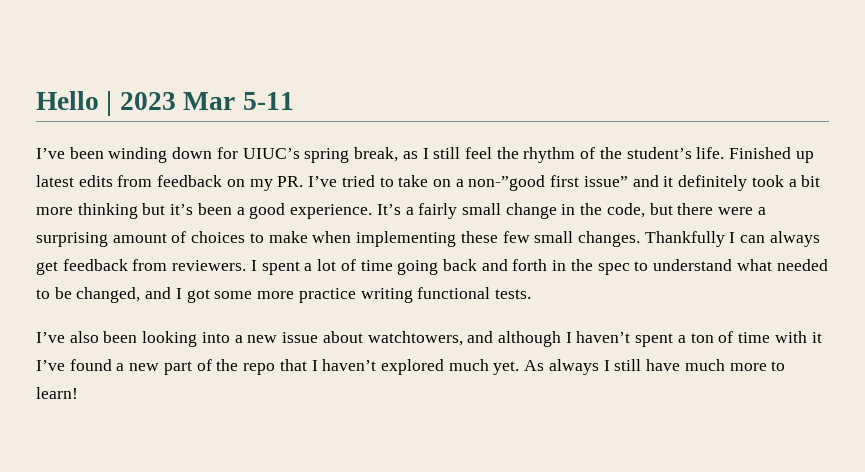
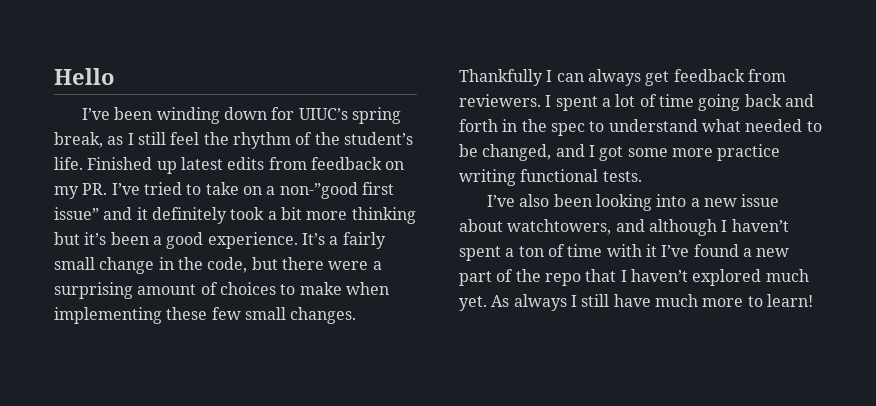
[106,91,294,116] | 2023 Mar 5-11 -> (114, 76) none

